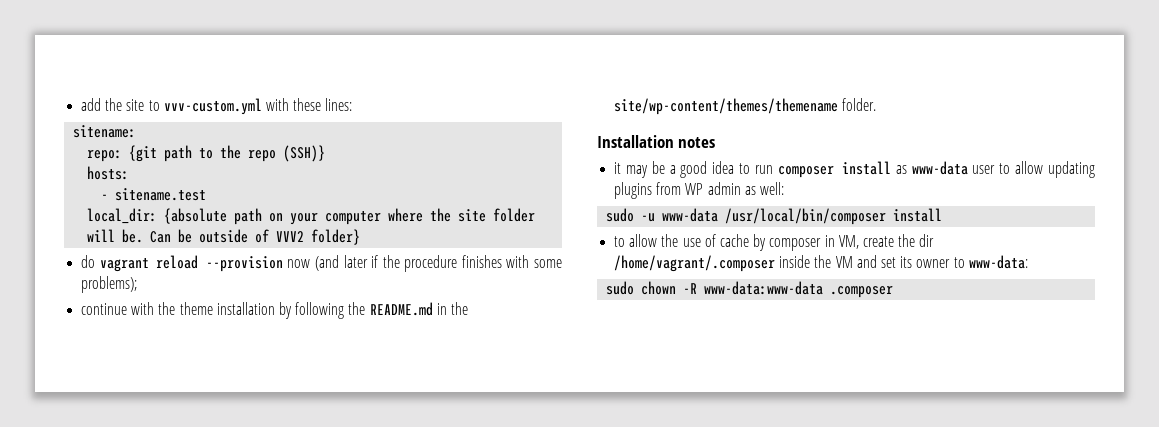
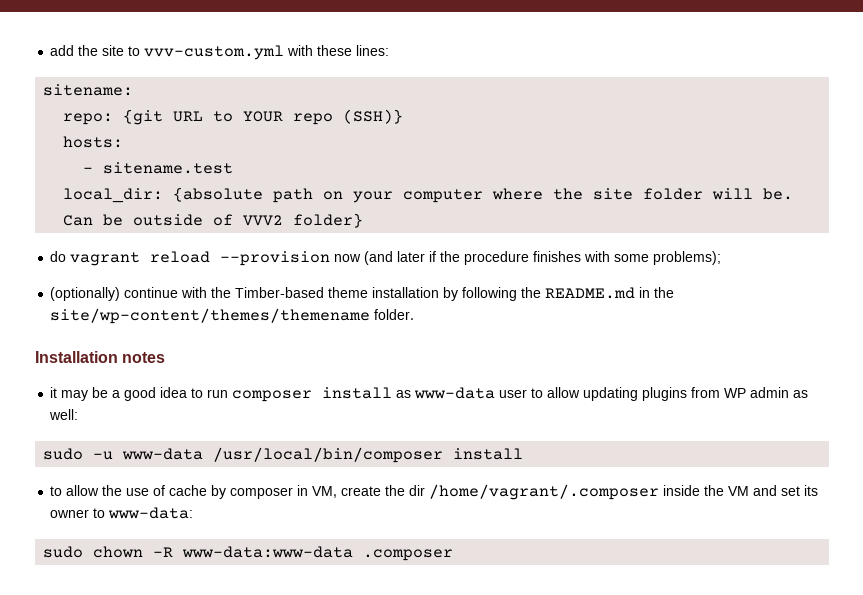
[164,145,242,162] path to the -> [173,111,284,122] URL to YOUR
(138, 284) none -> [50,287,121,301] (optionally)
(176, 308) none -> [235,287,325,298] Timber-based

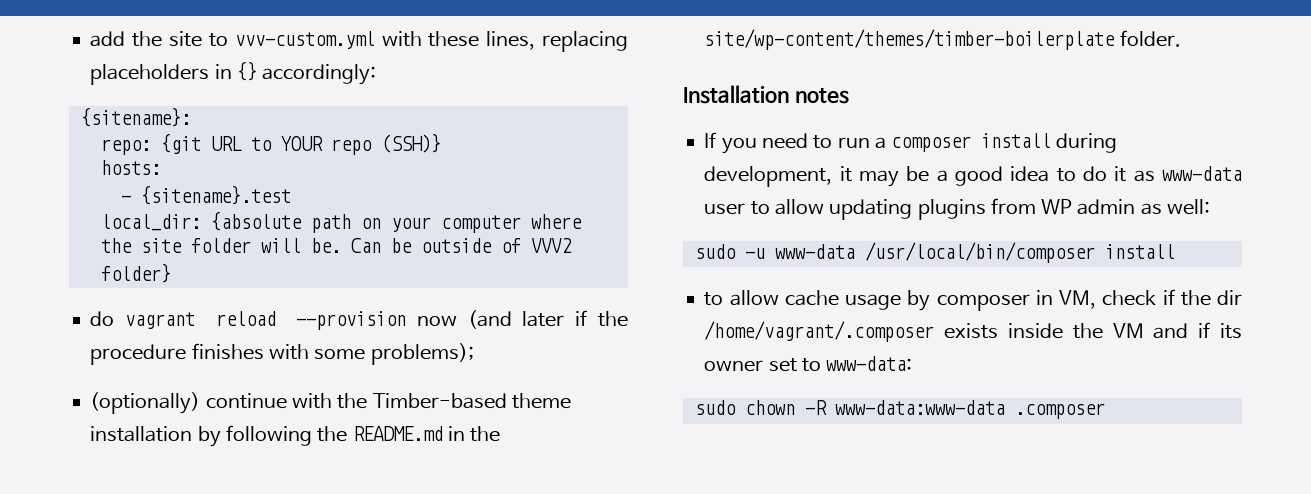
[356,45,390,56] [43,84,134,96] lines: // sitename: -> [486,31,628,52] [90,61,377,85] [80,107,191,127] lines, replacing placeholders in {} accordingly: // {sitename}:
[103,162,234,174] sitename.test -> [140,185,291,205] {sitename}.test
[50,308,371,324] site/wp-content/themes/themename -> [704,29,1116,50] site/wp-content/themes/timber-boilerplate
(166, 357) none -> [704,132,1118,154] [704,166,833,187] If you need to run a composer install during development,
[207,387,393,402] run composer install -> [1083,166,1127,182] do it
[102,485,208,496] the use of cache -> [784,290,902,310] cache usage
[341,486,382,496] create -> [1102,289,1175,306] check if
(660, 492) none -> [944,323,999,339] exists
[781,486,801,496] set -> [1198,322,1211,338] if
(90, 513) none -> [768,358,797,372] set

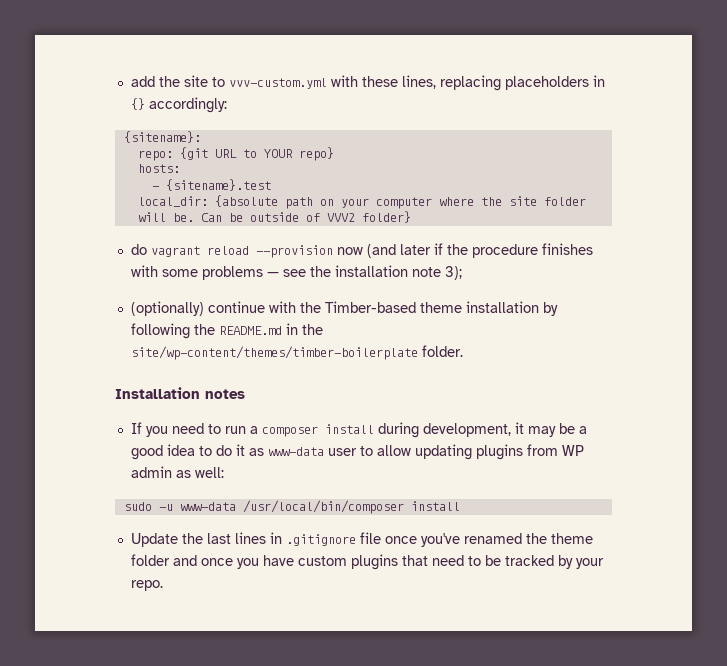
[330,133,441,155] repo (SSH)} -> [298,147,334,161] repo}
[370,343,474,365] problems); -> [201,265,462,280] problems — see the installation note 3);
[704,289,1242,311] [704,321,1242,342] [704,356,913,372] [694,400,1105,419] to allow cache usage by composer in VM, check if the dir /home/vagrant/.composer exists inside the VM and if its owner set to www-data: // sudo chown -R www-data:www-data .composer -> [130,532,593,547] [130,554,604,570] [130,580,163,591] Update the last lines in .gitignore file once you've renamed the theme folder and once you have custom plugins that need to be tracked by your repo.

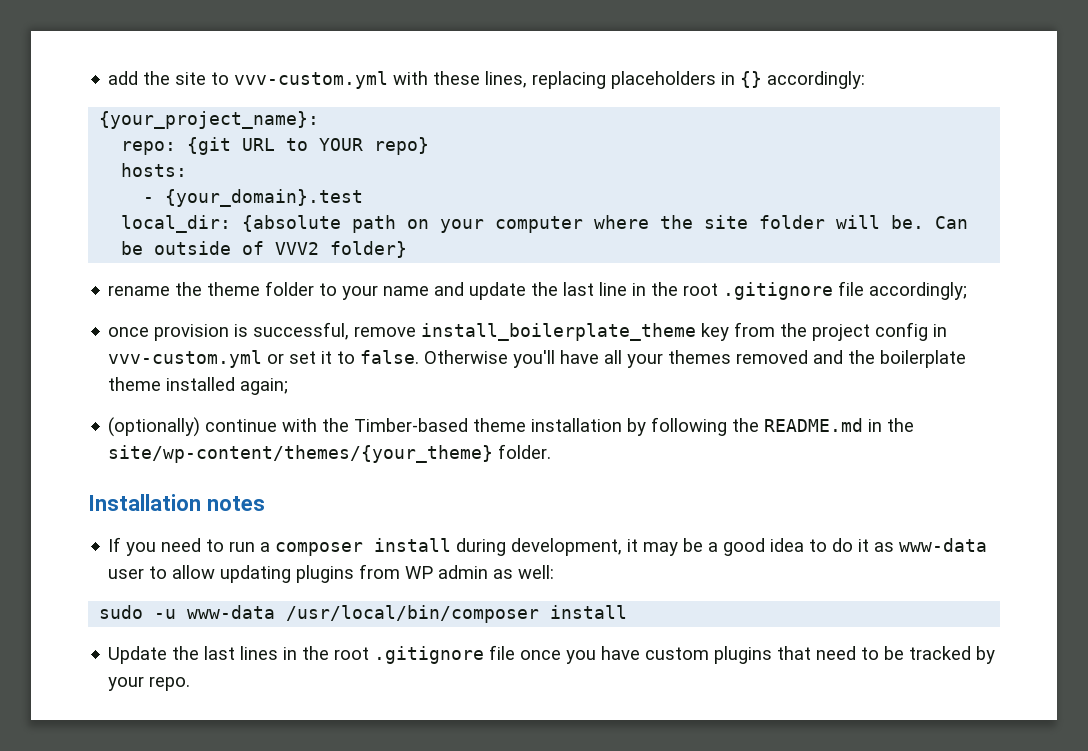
[123,131,201,143] {sitename}: -> [99,111,320,129] {your_project_name}:
[165,179,271,191] {sitename}.test -> [165,189,364,207] {your_domain}.test
[130,243,593,258] [130,265,462,280] do vagrant reload --provision now (and later if the procedure finishes with some problems — see the installation note 3); -> [108,281,968,300] [108,322,948,341] [108,350,967,368] [108,377,289,395] rename the theme folder to your name and update the last line in the root .gitignore file accordingly; // once provision is successful, remove install_boilerplate_theme key from the project config in vvv-custom.yml or set it to false. Otherwise you'll have all your themes removed and the boilerplate theme installed again;
[130,346,418,360] site/wp-content/themes/timber-boilerplate -> [108,445,494,463] site/wp-content/themes/{your_theme}
(282, 538) none -> [302,646,370,660] the root
[420,533,593,547] [130,554,233,566] you've renamed the theme folder and once -> (562, 655) none

